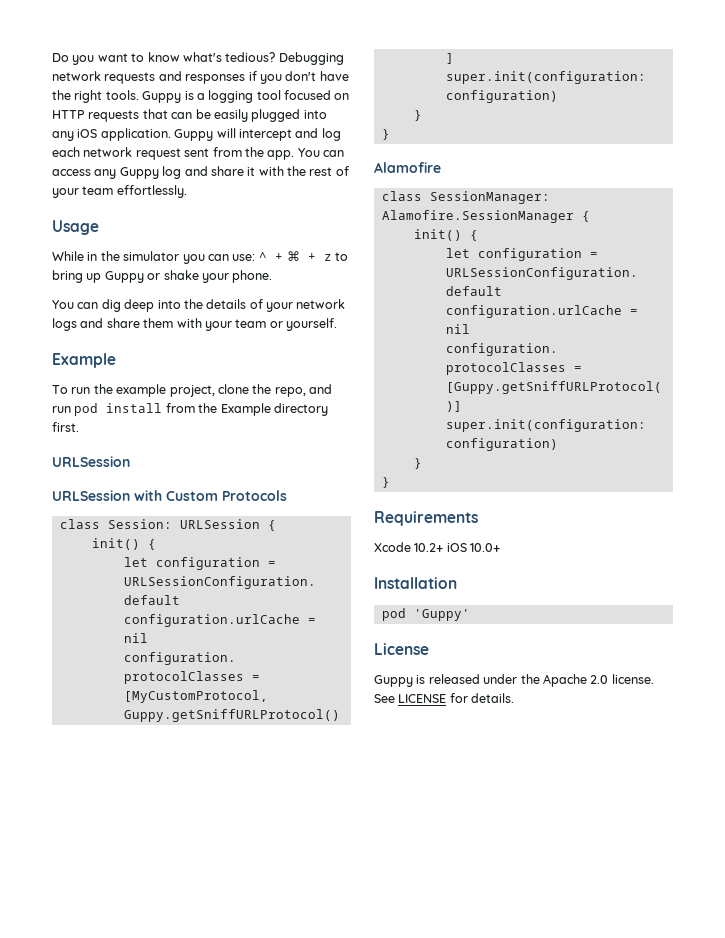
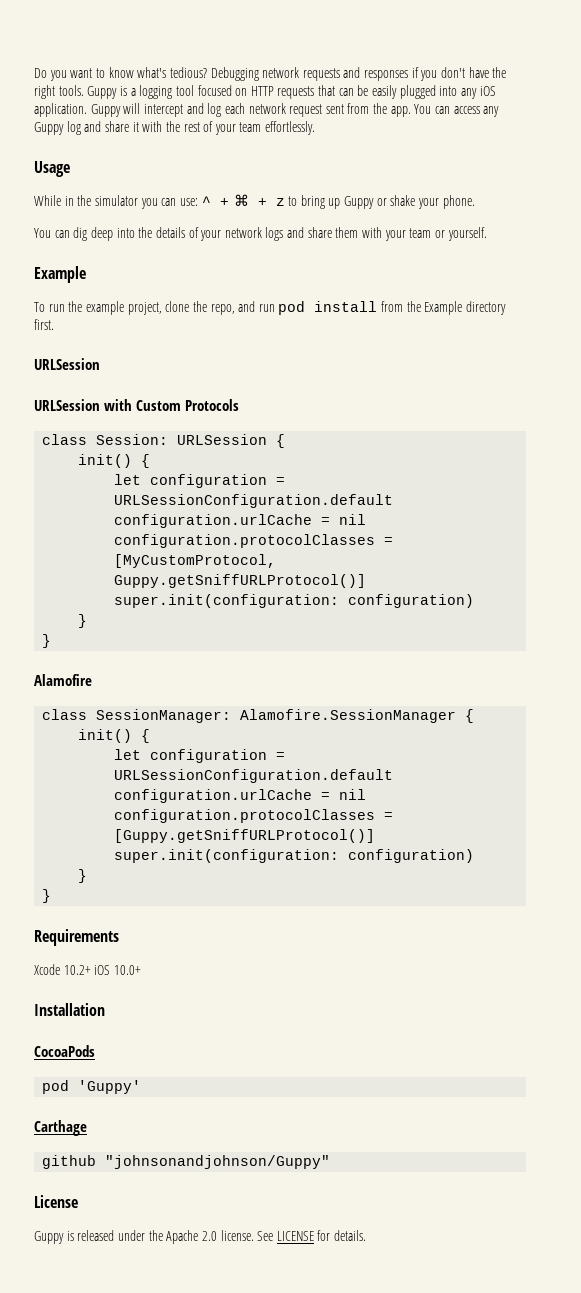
(457, 583) none -> [34,1045,95,1057] // CocoaPods
(470, 615) none -> [34,1120,87,1136] [42,1155,331,1169] // Carthage // github "johnsonandjohnson/Guppy"

